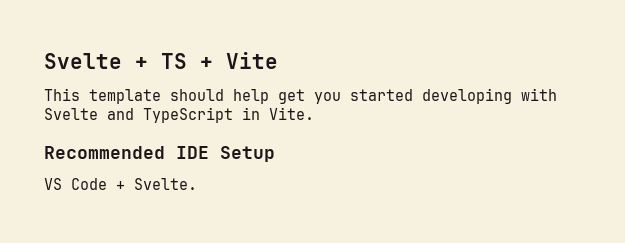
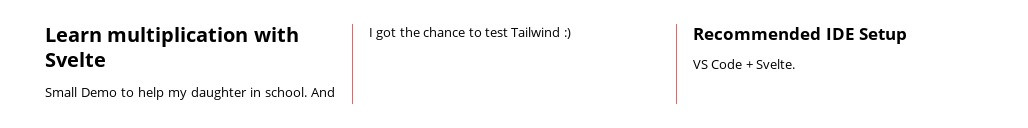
[44,52,278,69] [44,88,557,104] [44,107,314,123] Svelte + TS + Vite // This template should help get you started developing with Svelte and TypeScript in Vite. -> [45,27,299,47] [45,52,106,67] [45,87,335,100] [369,27,571,40] Learn multiplication with Svelte // Small Demo to help my daughter in school. And I got the chance to test Tailwind :)

